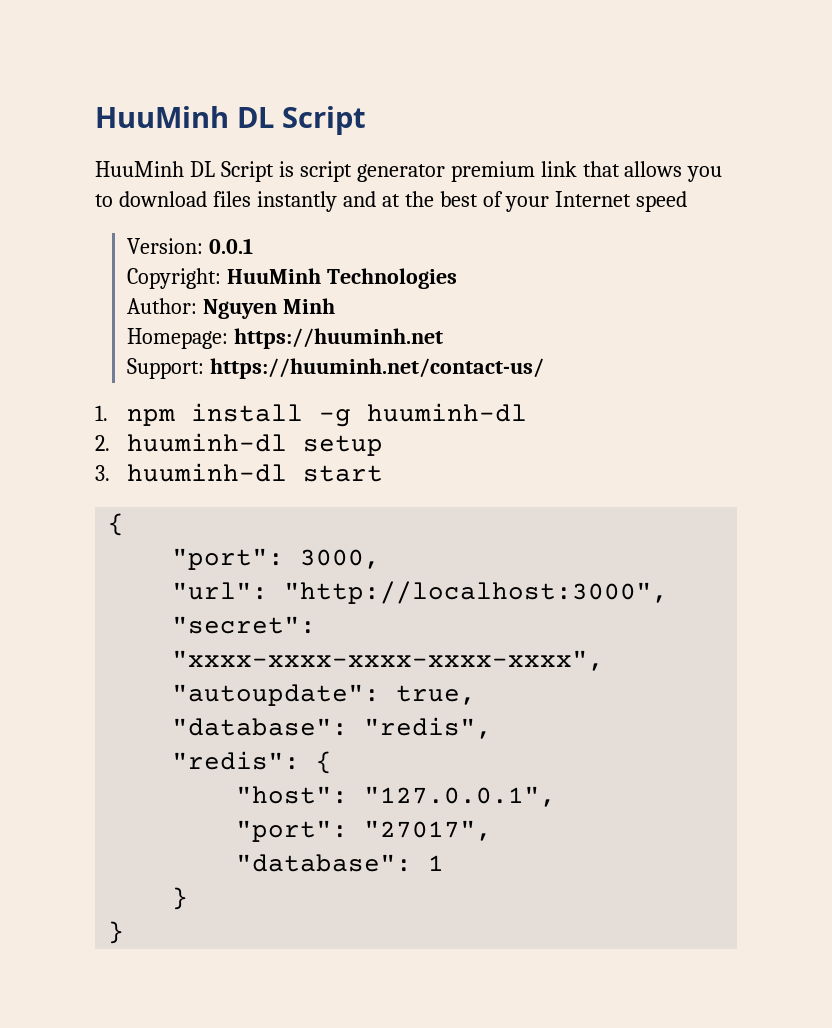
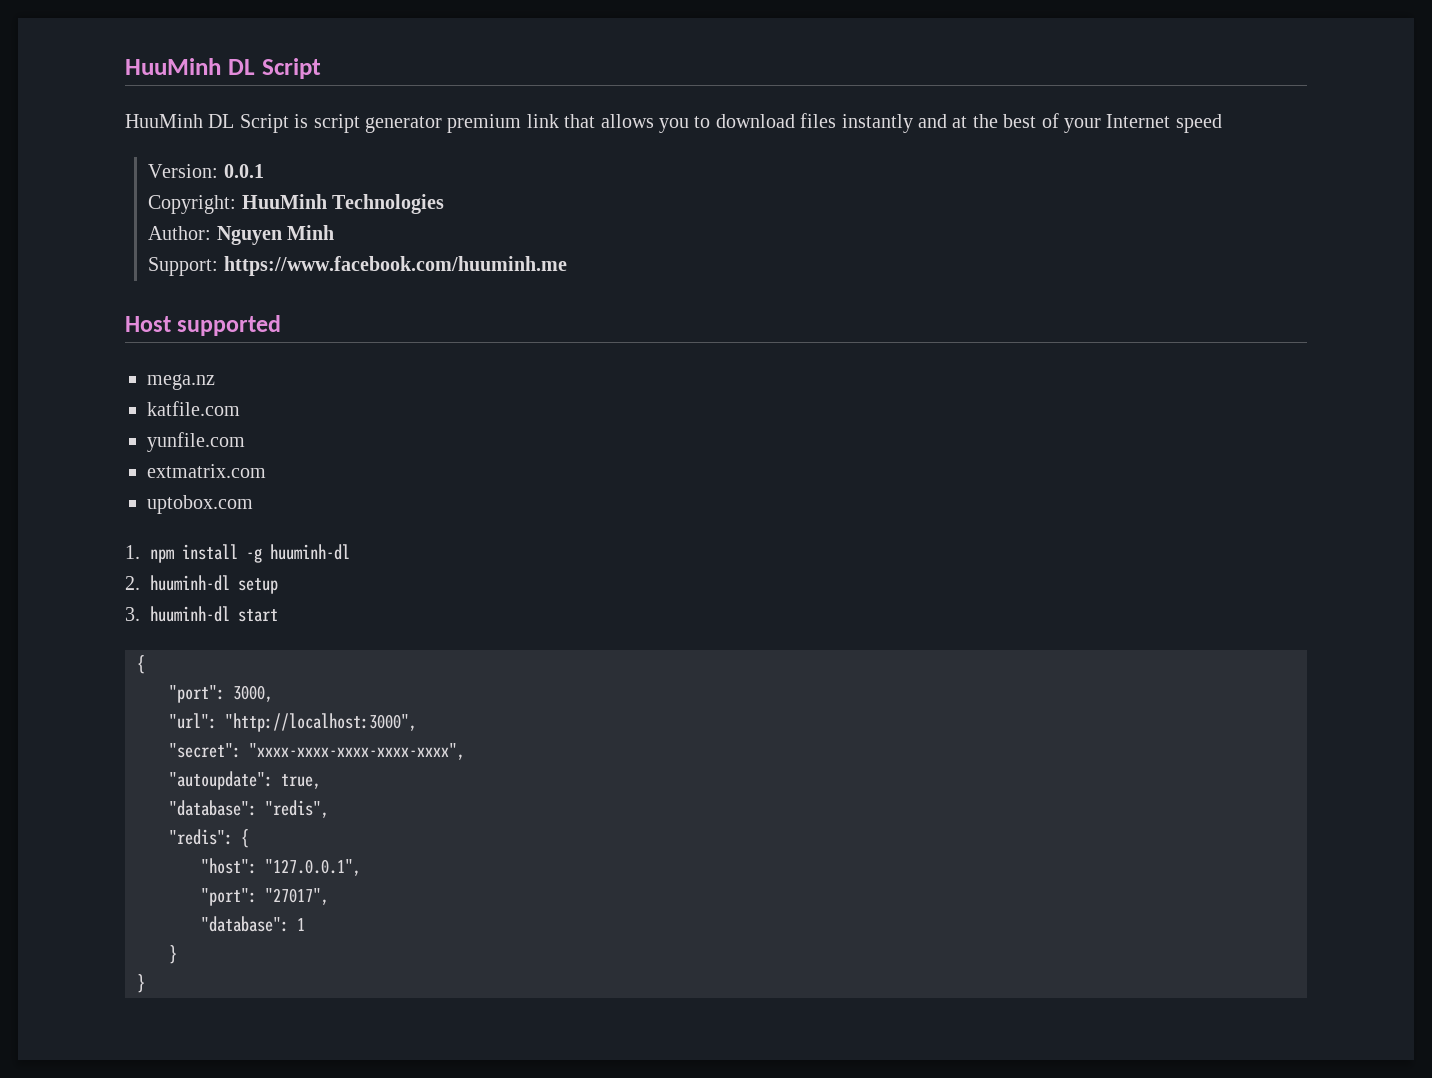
[127,328,444,349] [127,358,545,379] Homepage: https://huuminh.net // Support: https://huuminh.net/contact-us/ -> [148,256,567,276] [125,315,282,336] [147,374,215,390] [147,401,240,416] [147,432,245,452] [147,464,266,478] [147,495,253,514] Support: https://www.facebook.com/huuminh.me // Host supported // mega.nz // katfile.com // yunfile.com // extmatrix.com // uptobox.com

